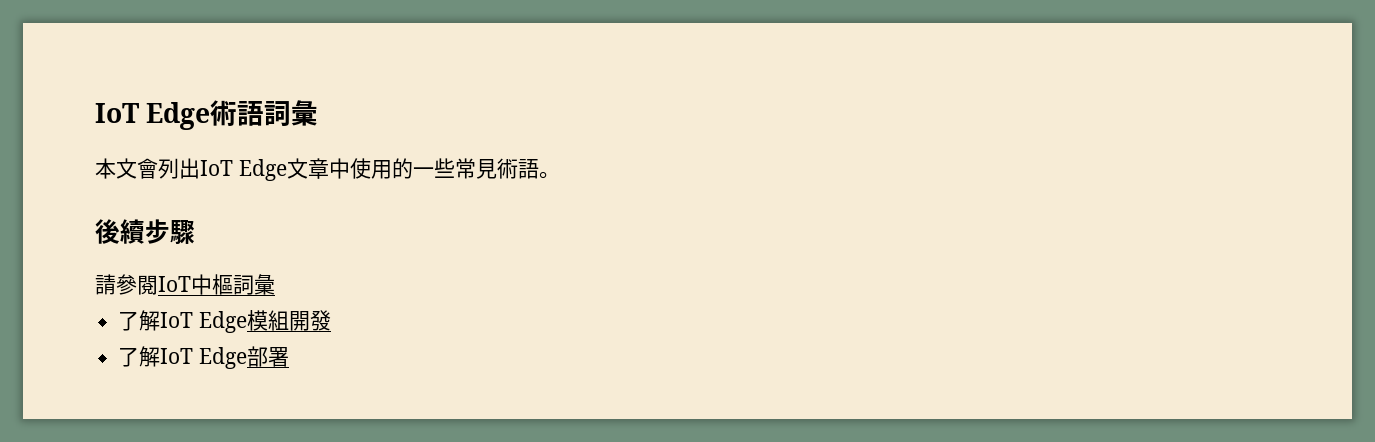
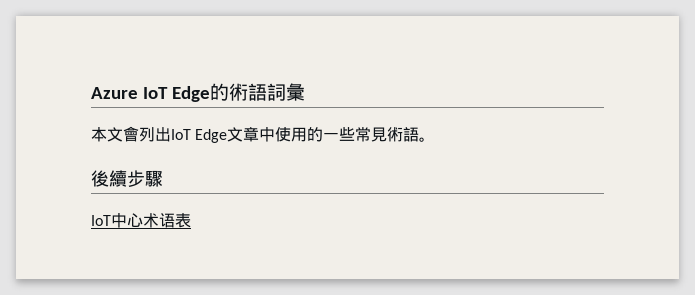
[95,102,211,130] IoT Edge -> [91,83,229,102] Azure IoT Edge的
[95,274,275,295] [118,310,331,333] [118,346,289,369] 請參閱IoT中樞詞彙 // 了解IoT Edge模組開發 // 了解IoT Edge部署 -> [91,213,191,228] IoT中心术语表

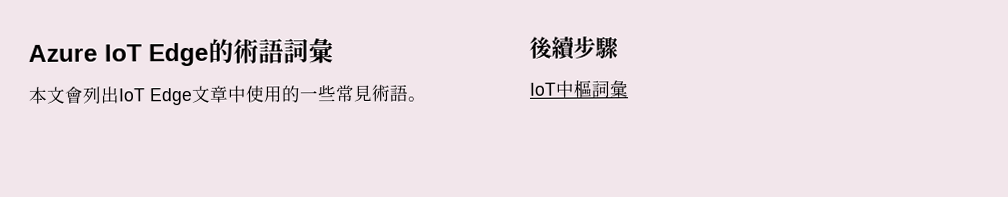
[127,213,191,228] 心术语表 -> [573,79,628,98] 樞詞彙

